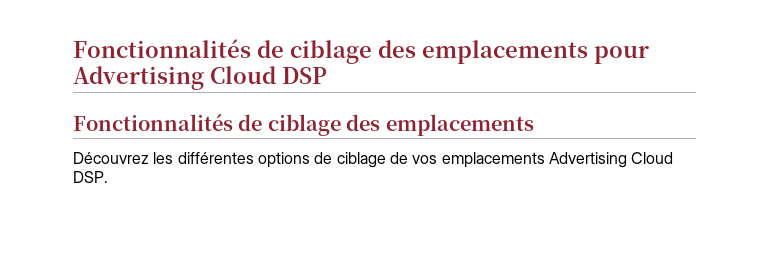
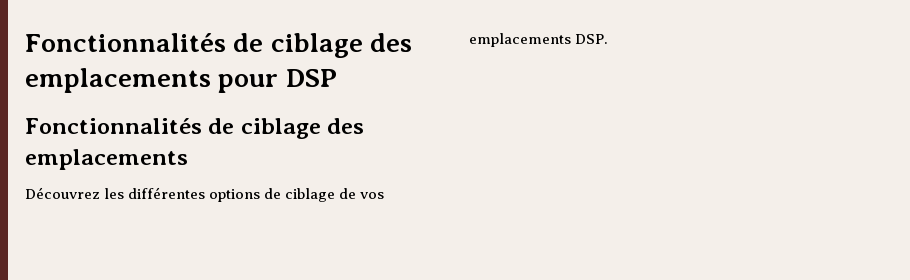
[73,66,276,90] Advertising Cloud -> (279, 83) none
[548,152,674,168] Advertising Cloud -> (571, 40) none

